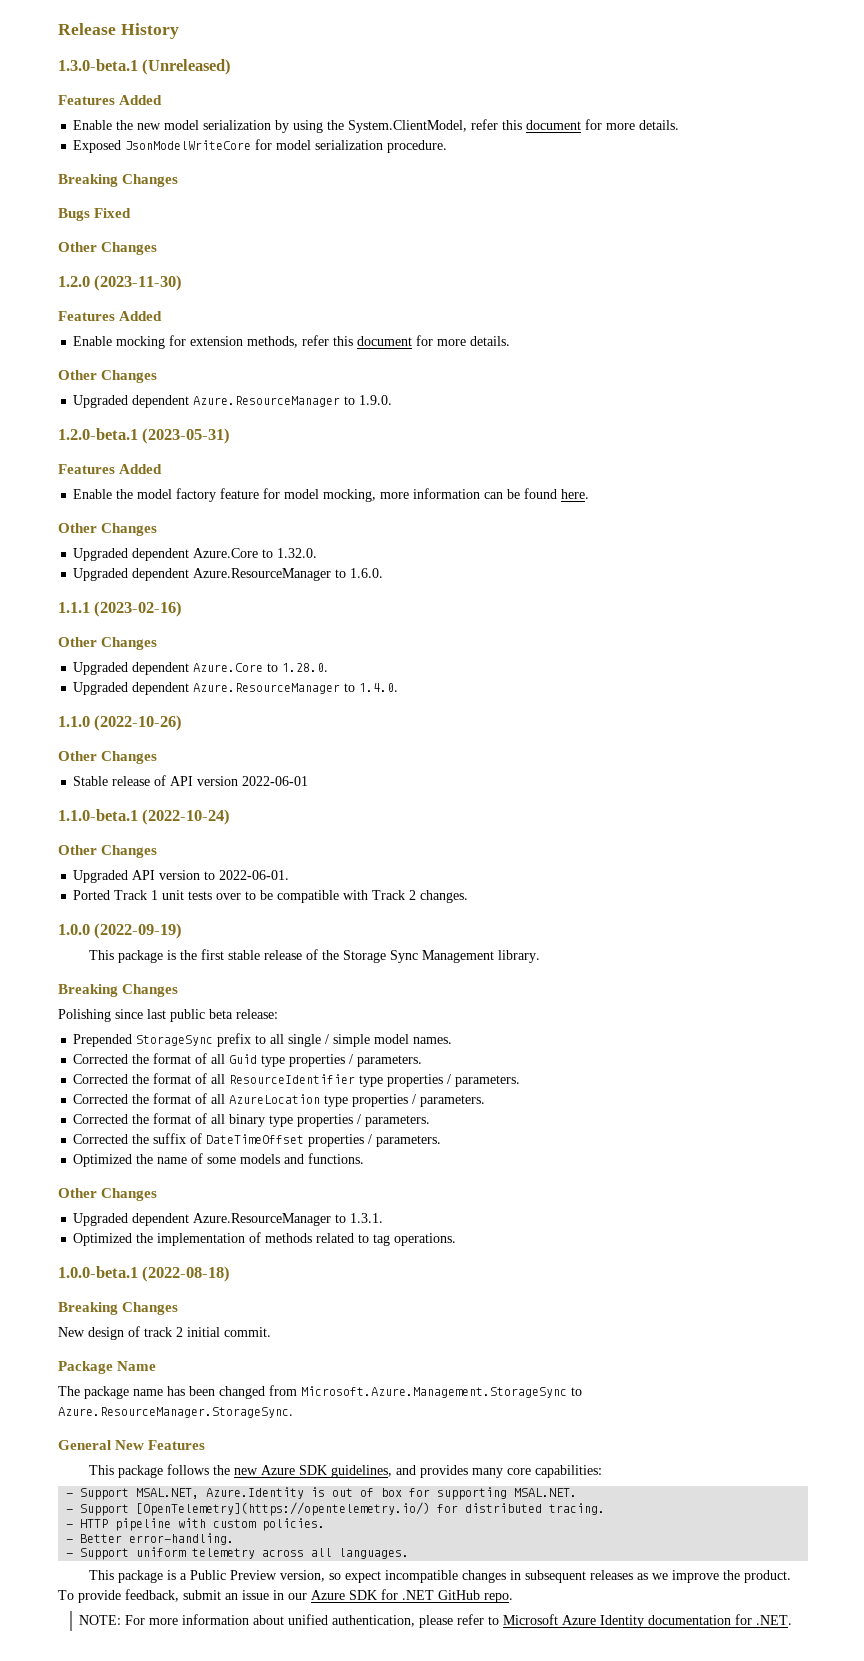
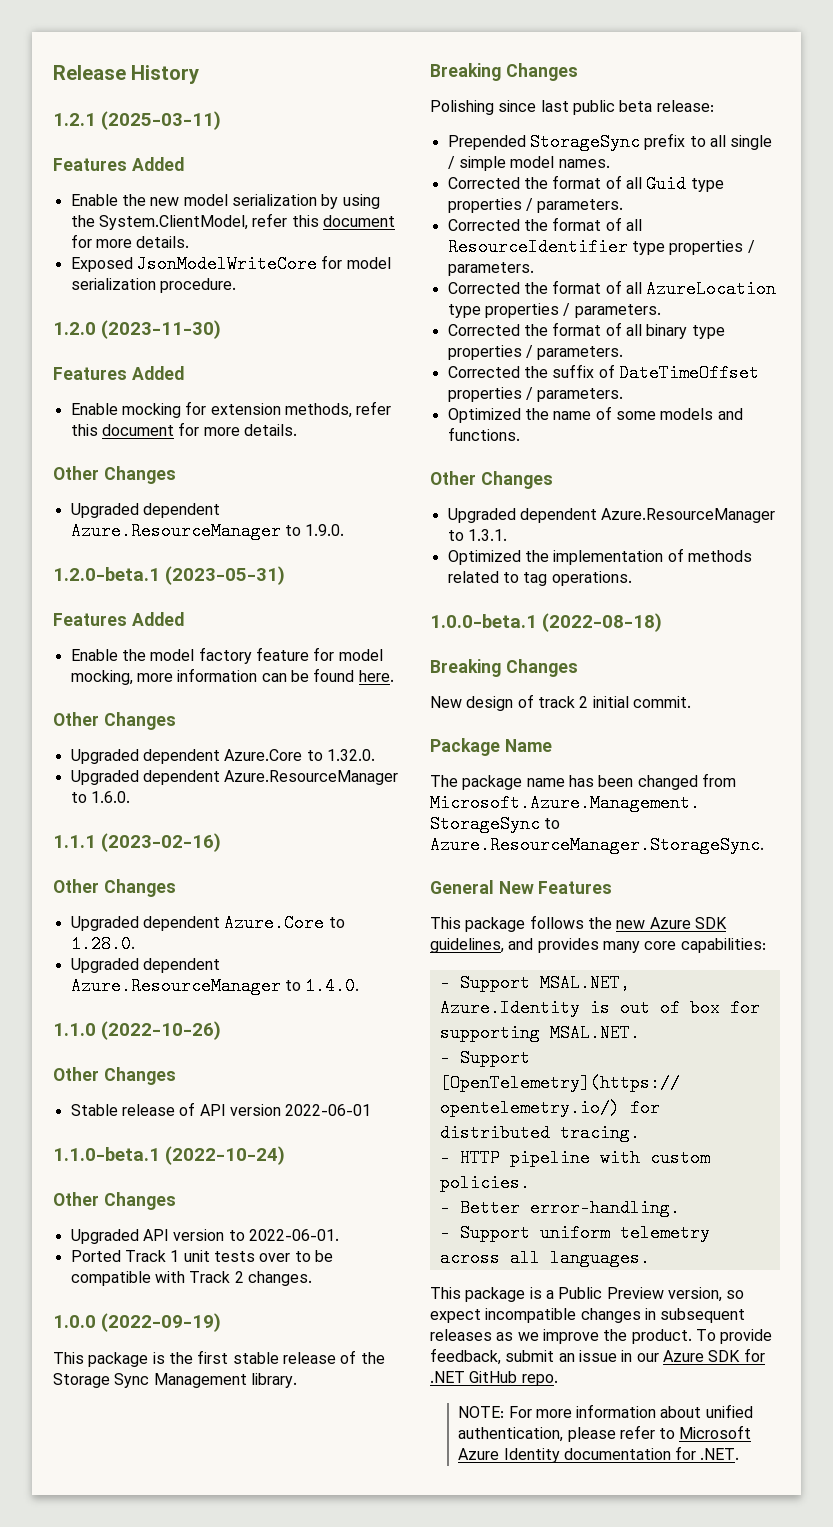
[58,59,232,75] 1.3.0-beta.1 (Unreleased) -> [53,111,221,130] 1.2.1 (2025-03-11)
[58,174,179,187] [58,208,132,221] [58,242,158,255] // Breaking Changes // Bugs Fixed // Other Changes -> (236, 285) none

